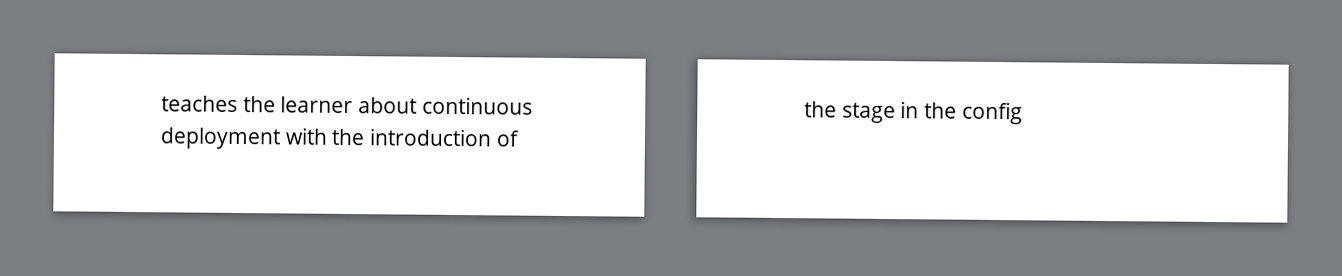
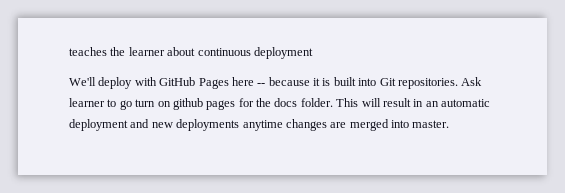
[284,127,520,147] [804,101,1023,125] with the introduction of the stage in the config -> [69,77,483,89] [69,98,490,110] [69,119,450,131] // We'll deploy with GitHub Pages here -- because it is built into Git repositories. Ask learner to go turn on github pages for the docs folder. This will result in an automatic deployment and new deployments anytime changes are merged into master.

